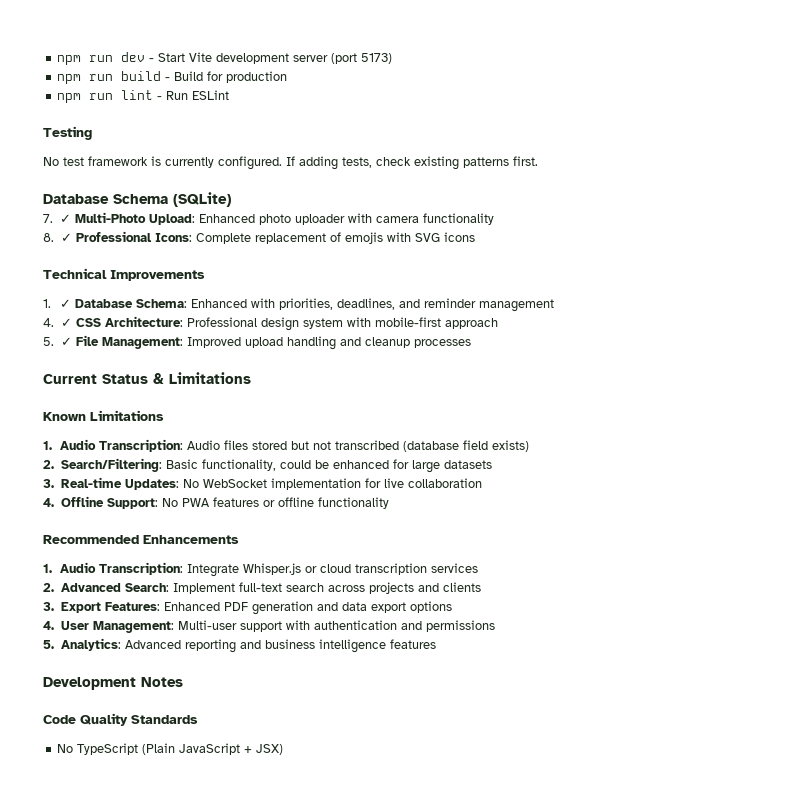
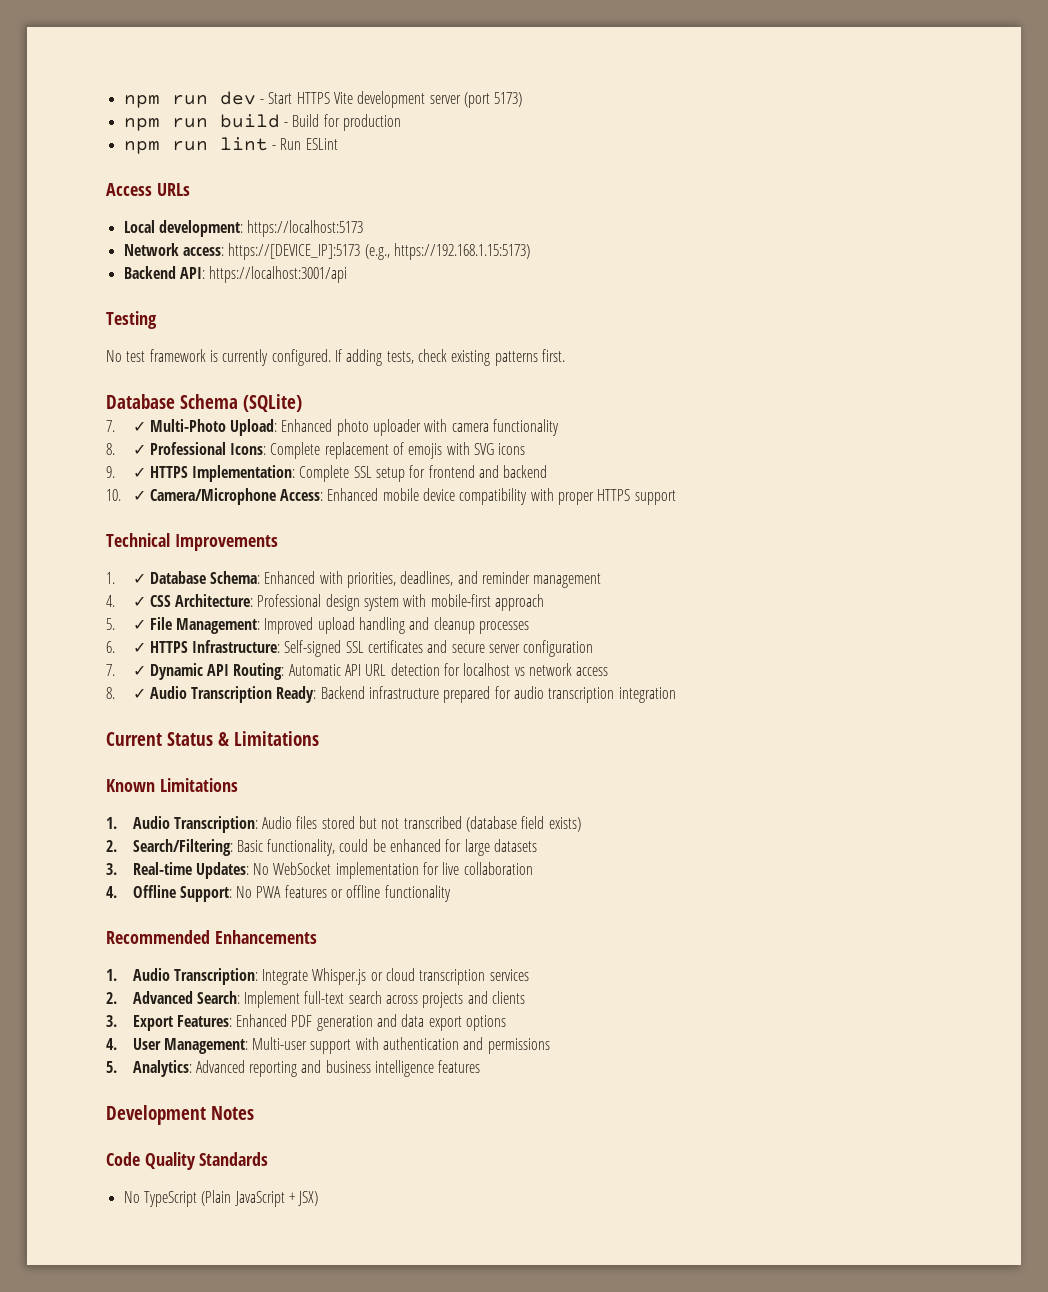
(186, 57) none -> [296,92,330,104] HTTPS
(230, 95) none -> [106,183,190,196] [123,220,364,237] [123,243,530,260] [123,266,348,283] // Access URLs // Local development: https://localhost:5173 // Network access: https://[DEVICE_IP]:5173 (e.g., https://192.168.1.15:5173) // Backend API: https://localhost:3001/api
(475, 237) none -> [106,465,548,482] [106,488,676,505] // 9. ✓ HTTPS Implementation: Complete SSL setup for frontend and backend // 10. ✓ Camera/Microphone Access: Enhanced mobile device compatibility with proper HTTPS support
(471, 343) none -> [106,640,594,657] [106,663,609,680] [106,686,676,703] // 6. ✓ HTTPS Infrastructure: Self-signed SSL certificates and secure server configuration // 7. ✓ Dynamic API Routing: Automatic API URL detection for localhost vs network access // 8. ✓ Audio Transcription Ready: Backend infrastructure prepared for audio transcription integration

